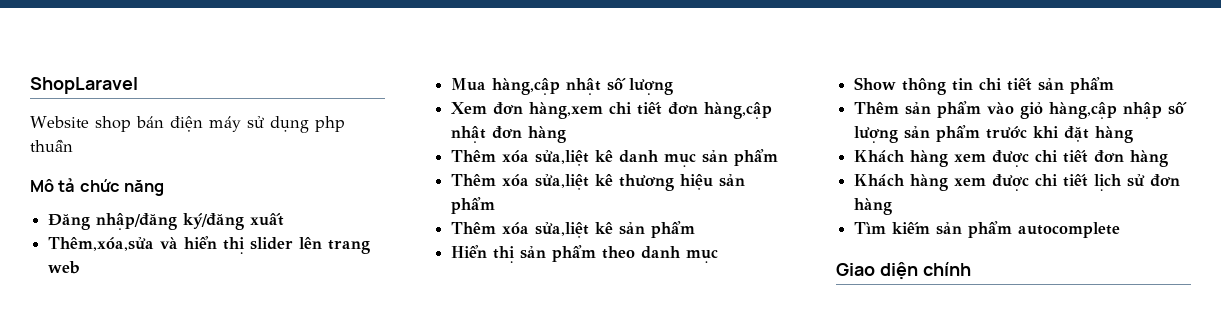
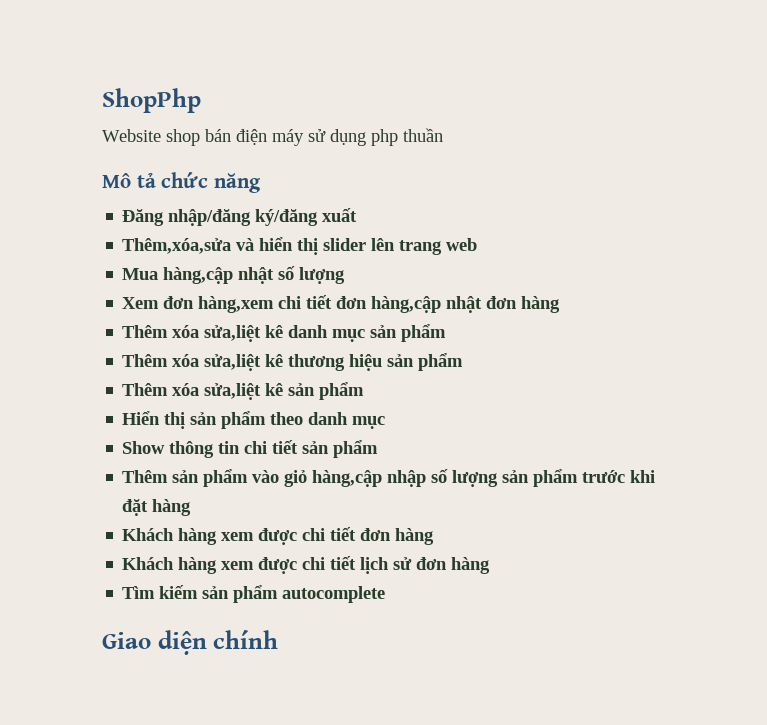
[30,77,138,94] ShopLaravel -> [102,88,201,113] ShopPhp

